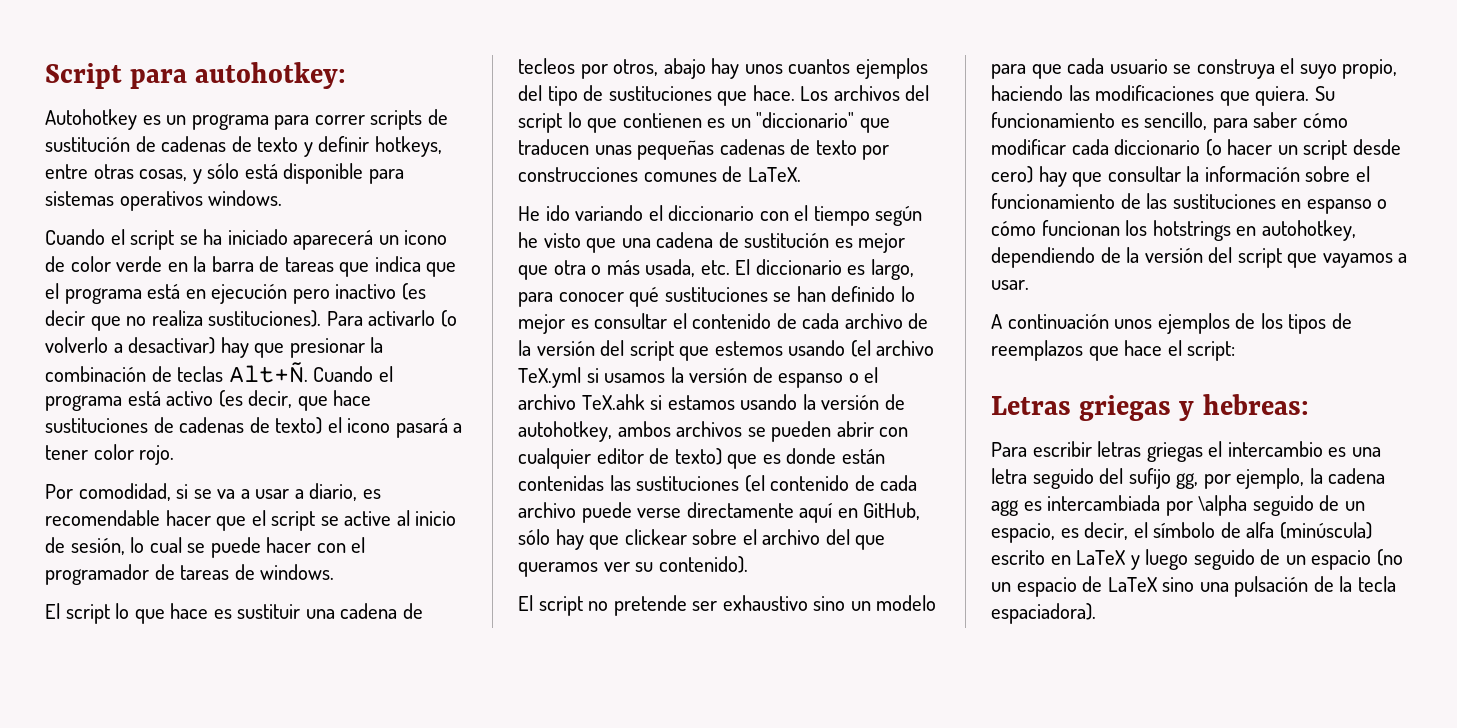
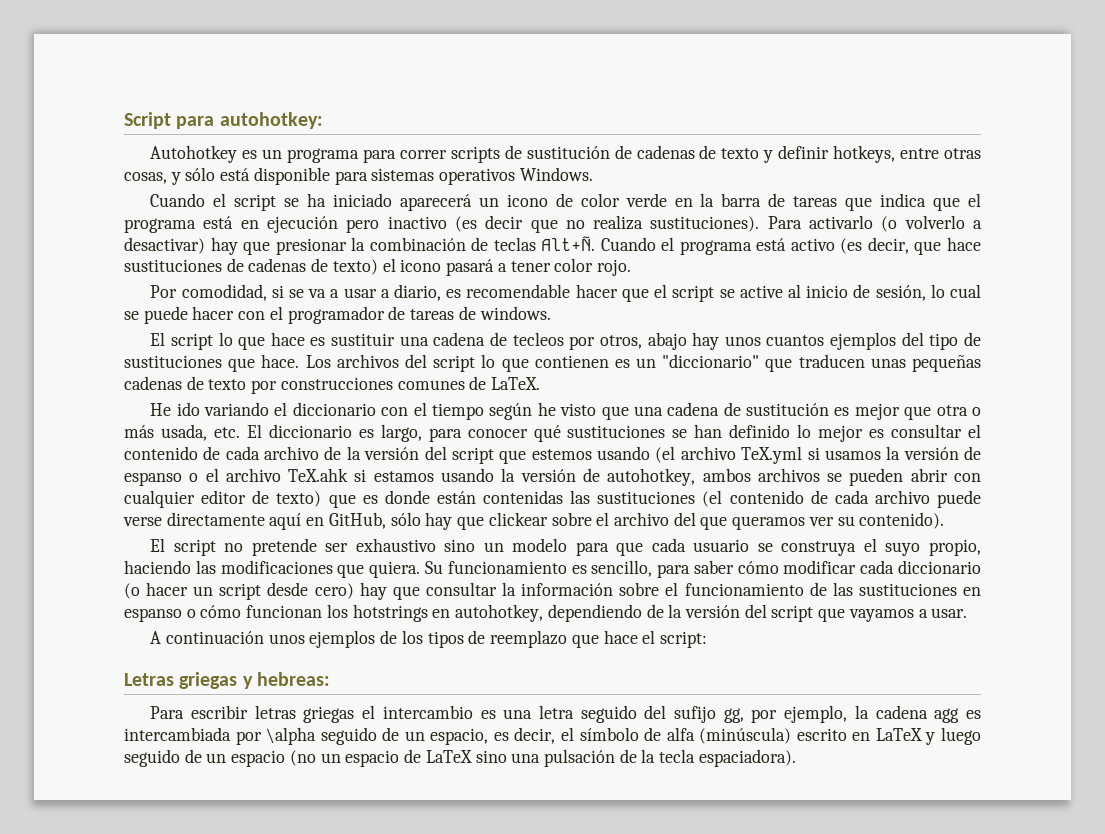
[208,190,283,206] windows. -> [519,167,593,181] Windows.
[991,340,1083,361] reemplazos -> [490,630,568,648] reemplazo

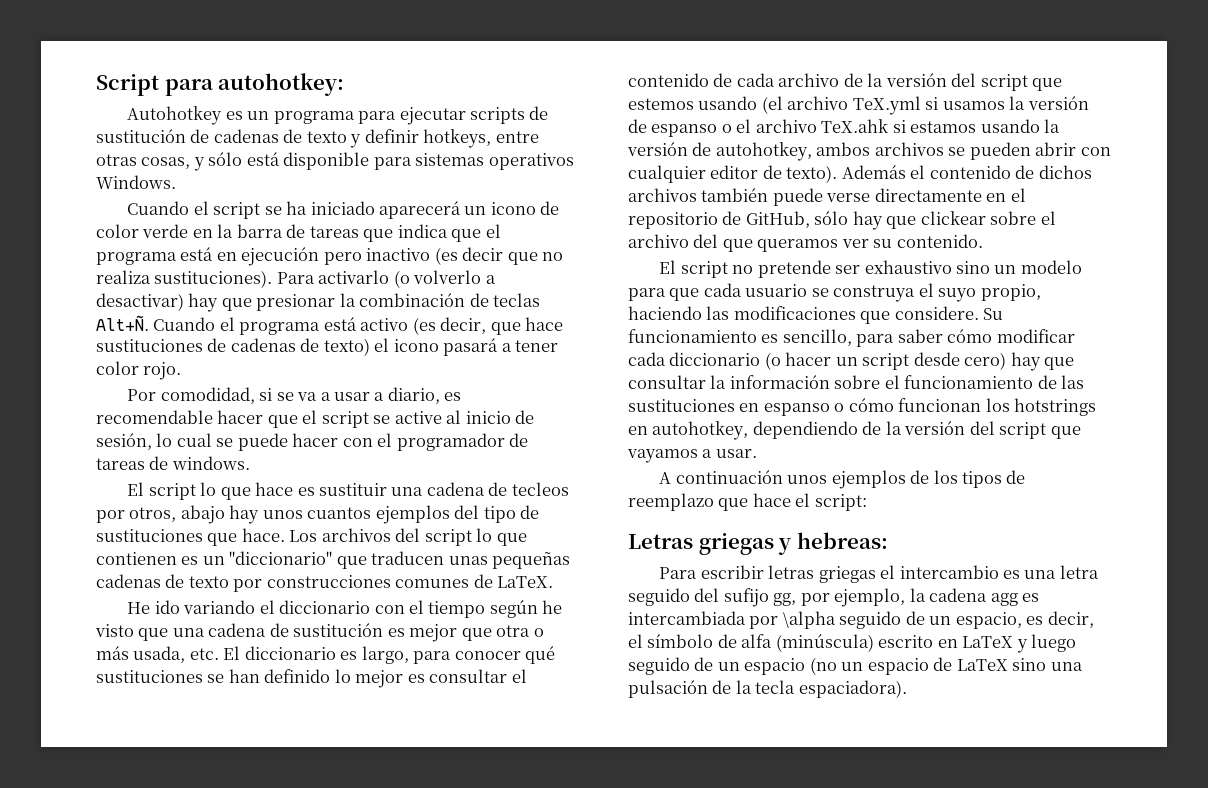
[399,150,447,159] correr -> [399,107,466,125] ejecutar
[276,490,981,508] [123,512,325,530] texto) que es donde están contenidas las sustituciones (el contenido de cada archivo puede verse directamente aquí en -> [786,165,1092,183] [628,188,1026,206] [628,211,742,229] texto). Además el contenido de dichos archivos también puede verse directamente en el repositorio de
[859,512,945,529] contenido). -> [896,234,983,248] contenido.
[369,561,421,578] quiera. -> [894,306,979,320] considere.

